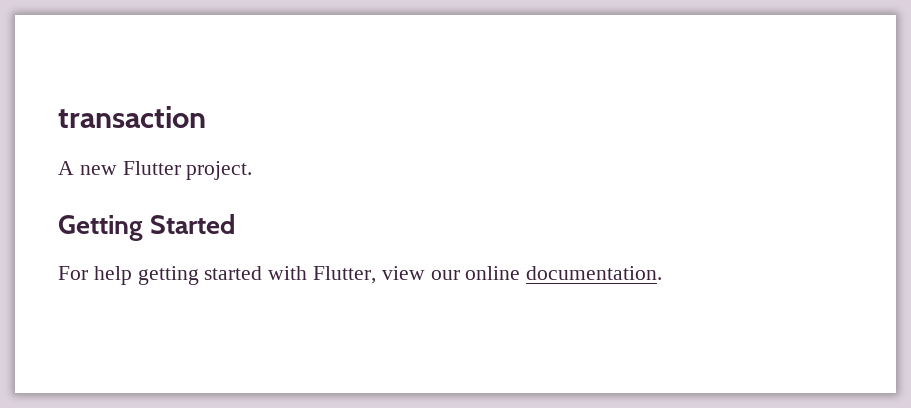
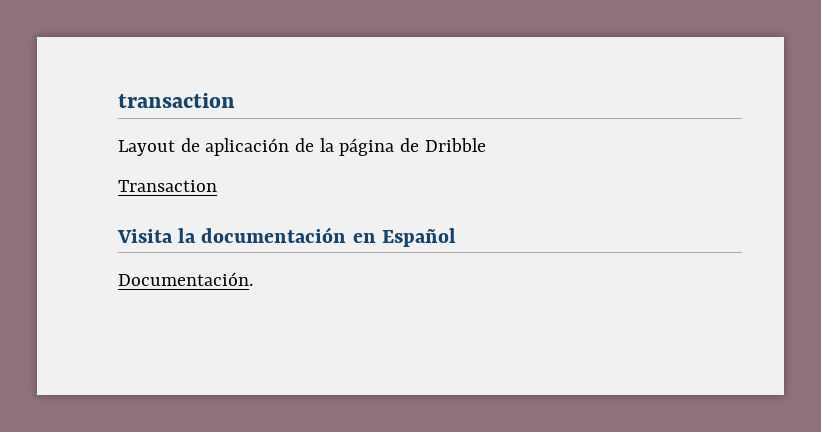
[58,161,253,180] [58,214,236,241] [58,266,663,285] A new Flutter project. // Getting Started // For help getting started with Flutter, view our online documentation. -> [118,138,486,156] [118,180,217,192] [117,227,456,247] [118,272,253,286] Layout de aplicación de la página de Dribble // Transaction // Visita la documentación en Español // Documentación.

